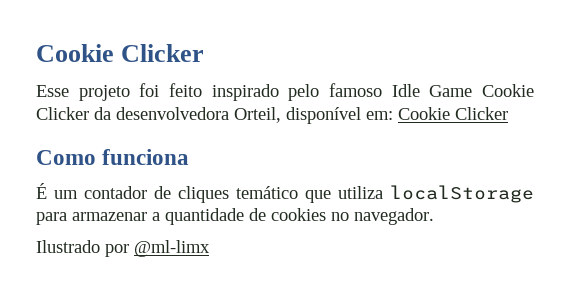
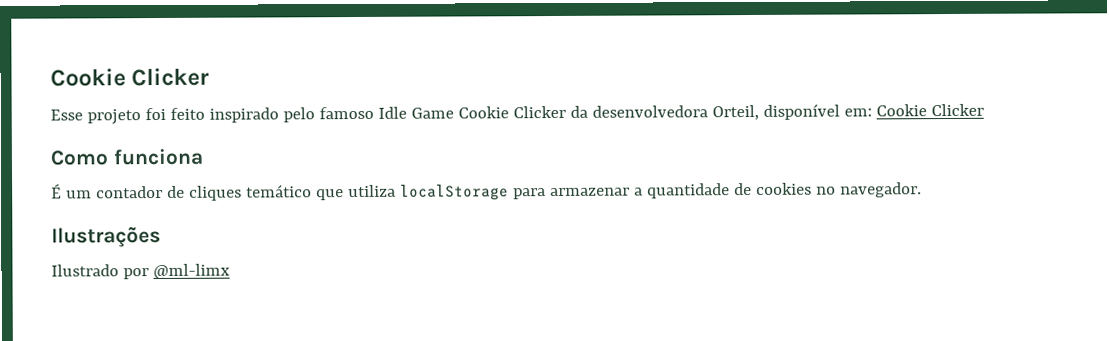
(434, 216) none -> [51,225,161,248] // Ilustrações

